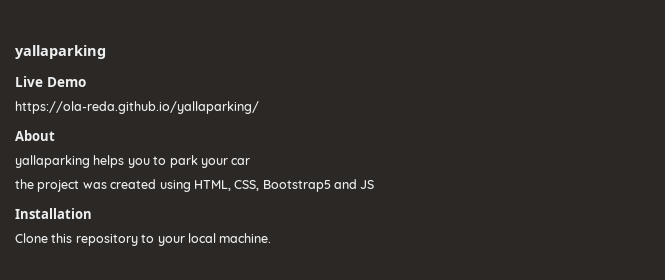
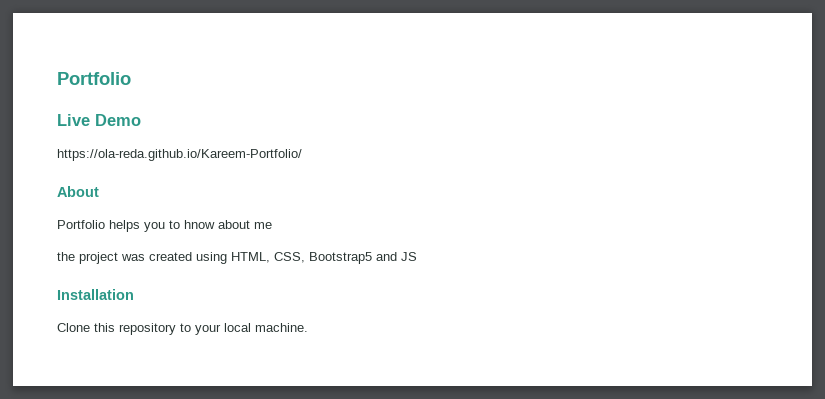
[15,45,106,59] yallaparking -> [57,72,131,85] Portfolio
[15,101,259,114] https://ola-reda.github.io/yallaparking/ -> [57,149,302,161] https://ola-reda.github.io/Kareem-Portfolio/
[15,155,90,168] yallaparking -> [57,220,105,229] Portfolio
[169,155,251,168] park your car -> [184,220,272,229] hnow about me

